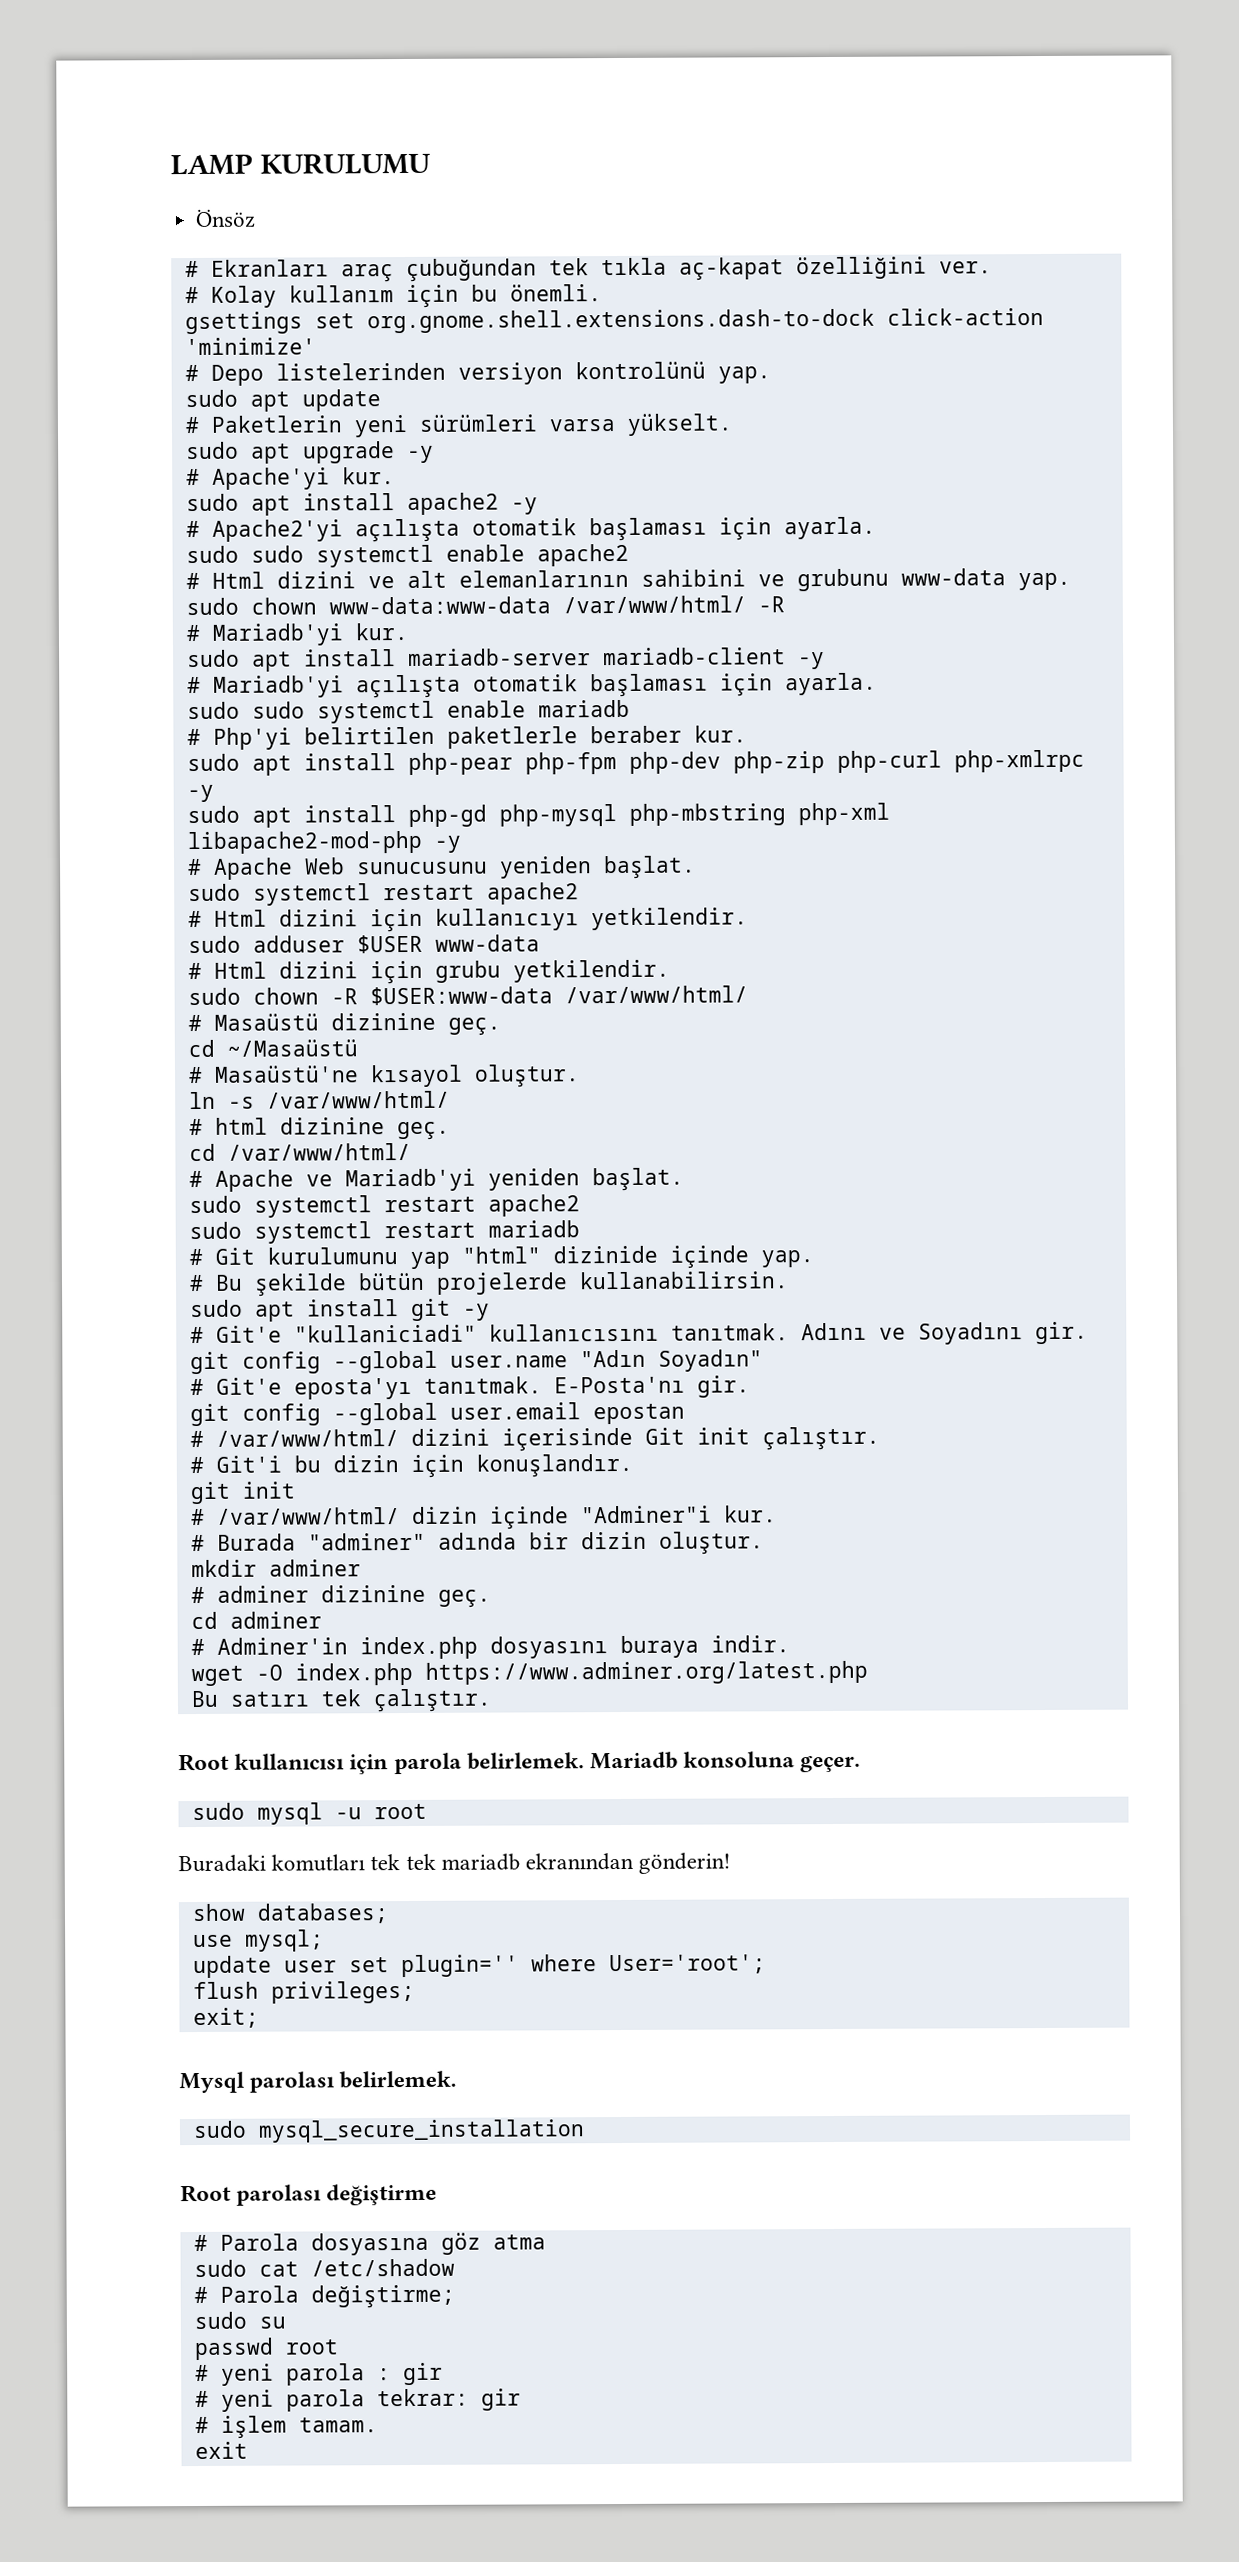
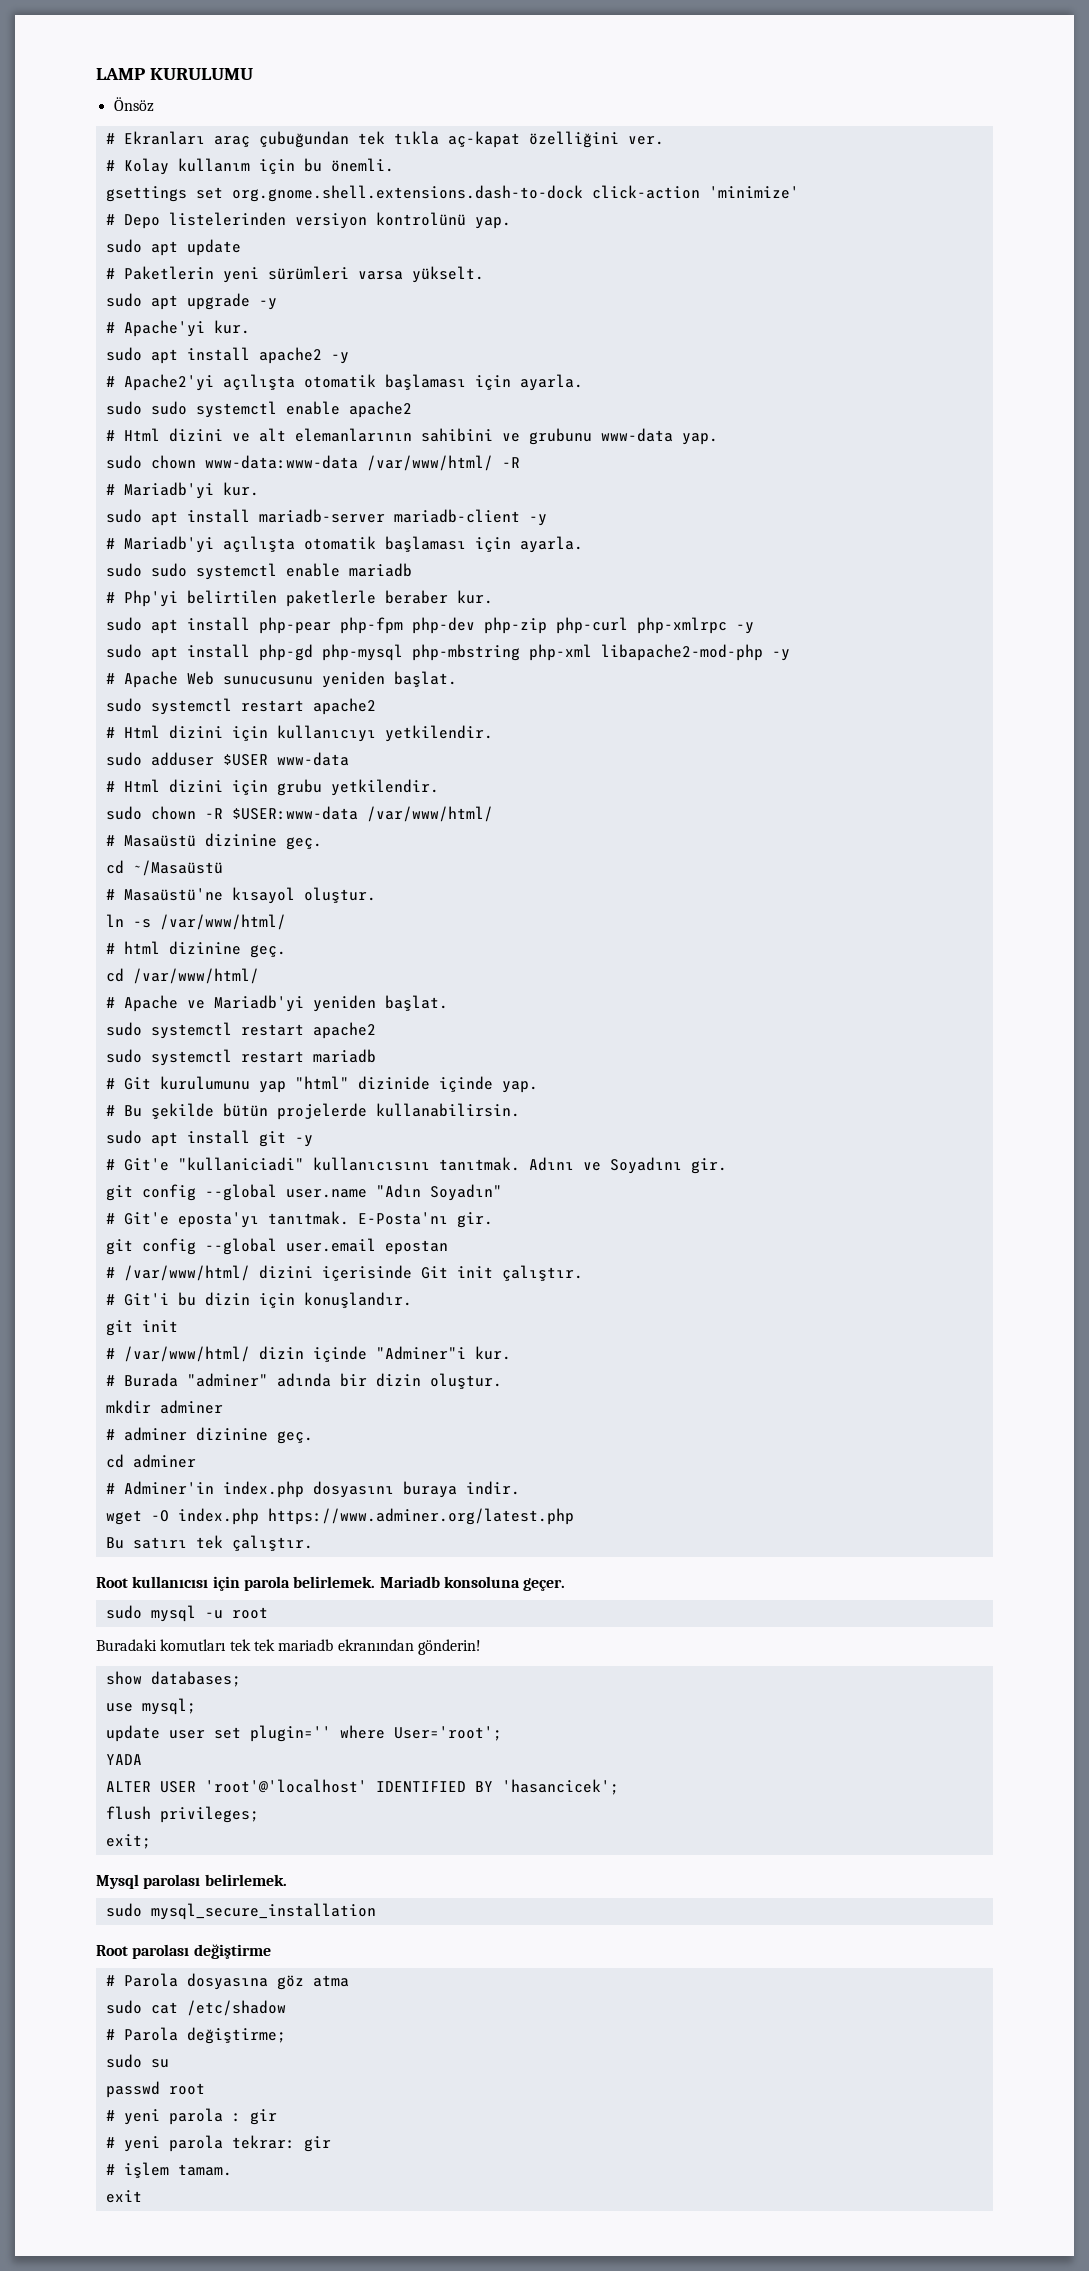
(766, 1964) none -> [105,1754,142,1765] [105,1779,619,1795] // YADA // ALTER USER 'root'@'localhost' IDENTIFIED BY 'hasancicek';

